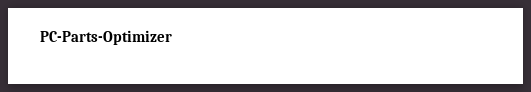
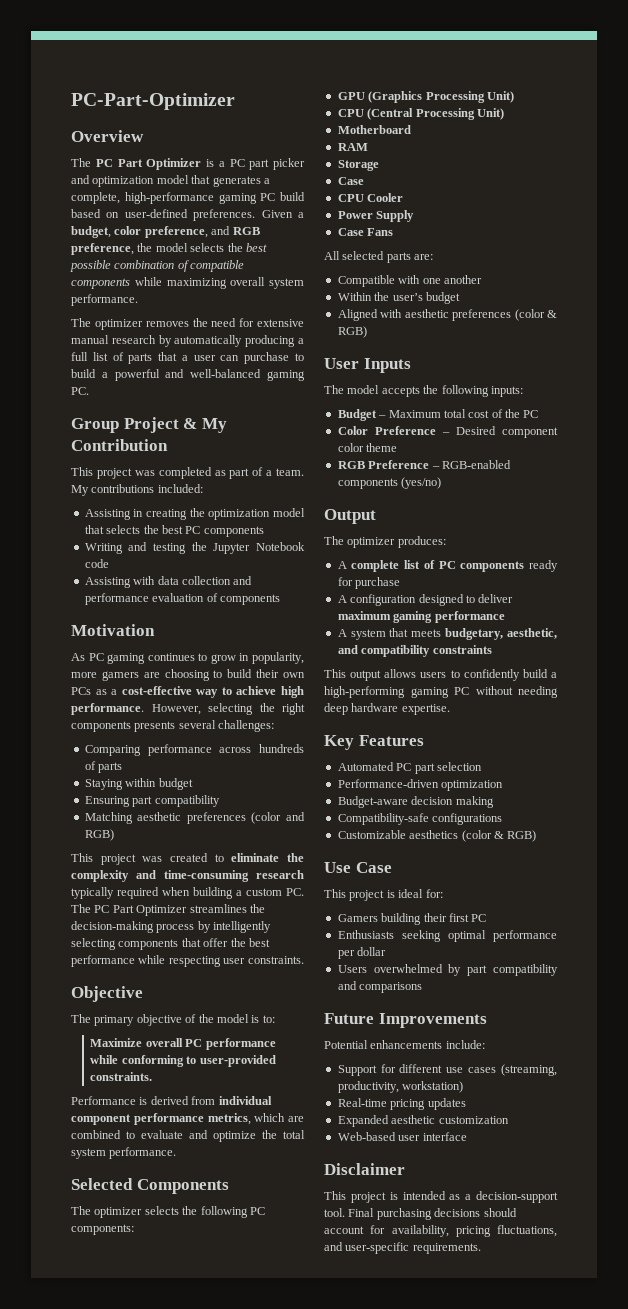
[40,30,172,45] PC-Parts-Optimizer -> [71,93,235,110] [71,130,144,142] [71,158,305,170] [71,175,270,187] [71,192,305,204] [71,209,304,221] [71,226,260,238] [71,243,267,255] [70,260,245,272] [71,277,304,289] [71,294,138,306] [71,318,304,330] [71,335,304,347] [71,352,304,364] [71,369,305,381] [71,387,89,395] [71,417,227,433] [71,439,168,451] [71,467,304,479] [71,484,203,496] [84,508,305,520] [84,525,264,537] [84,542,305,554] [84,559,109,568] [84,576,253,588] [84,593,280,605] [71,624,155,636] [71,652,304,664] [71,669,305,681] [71,686,304,698] [71,703,305,715] [71,720,275,732] [84,744,304,756] [84,761,123,773] [84,778,193,790] [84,795,220,807] [84,812,305,824] [84,829,114,841] [71,853,304,865] [71,870,304,882] [71,887,304,899] [71,904,265,916] [71,921,272,933] [71,938,270,950] [71,955,304,967] [71,986,143,1002] [71,1014,275,1026] [90,1038,276,1050] [90,1055,276,1067] [90,1072,153,1081] [71,1096,272,1105] [71,1113,304,1125] [71,1130,305,1142] [71,1147,177,1159] [71,1178,229,1194] [71,1206,265,1218] [71,1224,134,1235] [337,91,514,103] [337,108,504,120] [337,125,411,134] [337,143,368,151] [337,160,379,171] [337,177,364,185] [337,193,404,202] [337,210,415,222] [337,228,394,236] [324,251,434,263] [337,275,482,287] [337,292,460,304] [337,309,557,321] [337,326,367,338] [324,358,411,373] [324,385,523,397] [337,409,539,421] [337,426,558,438] [337,443,398,452] [337,460,511,469] [337,477,442,489] [324,509,376,524] [324,536,446,548] [337,560,558,572] [337,577,401,589] [337,594,514,606] [337,611,505,623] [337,628,557,640] [337,645,492,657] [324,669,557,681] [324,686,558,698] [324,703,450,715] [324,735,424,750] [337,762,482,774] [337,779,504,791] [337,796,494,808] [337,813,503,825] [337,830,537,842] [324,862,392,873] [324,889,443,901] [337,913,487,925] [337,930,557,942] [337,947,387,959] [337,964,558,976] [337,981,423,993] [324,1013,487,1028] [324,1040,485,1049] [337,1064,557,1076] [337,1081,464,1093] [337,1098,466,1110] [337,1115,509,1127] [337,1132,467,1141] [324,1163,405,1175] [324,1191,558,1203] [324,1208,517,1220] [324,1225,557,1237] [324,1242,481,1254] PC-Part-Optimizer // Overview // The PC Part Optimizer is a PC part picker and optimization model that generates a complete, high-performance gaming PC build based on user-defined preferences. Given a budget, color preference, and RGB preference, the model selects the best possible combination of compatible components while maximizing overall system performance. // The optimizer removes the need for extensive manual research by automatically producing a full list of parts that a user can purchase to build a powerful and well-balanced gaming PC. // Group Project & My Contribution // This project was completed as part of a team. My contributions included: // Assisting in creating the optimization model that selects the best PC components // Writing and testing the Jupyter Notebook code // Assisting with data collection and performance evaluation of components // Motivation // As PC gaming continues to grow in popularity, more gamers are choosing to build their own PCs as a cost-effective way to achieve high performance. However, selecting the right components presents several challenges: // Comparing performance across hundreds of parts // Staying within budget // Ensuring part compatibility // Matching aesthetic preferences (color and RGB) // This project was created to eliminate the complexity and time-consuming research typically required when building a custom PC. The PC Part Optimizer streamlines the decision-making process by intelligently selecting components that offer the best performance while respecting user constraints. // Objective // The primary objective of the model is to: // Maximize overall PC performance while conforming to user-provided constraints. // Performance is derived from individual component performance metrics, which are combined to evaluate and optimize the total system performance. // Selected Components // The optimizer selects the following PC components: // GPU (Graphics Processing Unit) // CPU (Central Processing Unit) // Motherboard // RAM // Storage // Case // CPU Cooler // Power Supply // Case Fans // All selected parts are: // Compatible with one another // Within the user’s budget // Aligned with aesthetic preferences (color & RGB) // User Inputs // The model accepts the following inputs: // Budget – Maximum total cost of the PC // Color Preference – Desired component color theme // RGB Preference – RGB-enabled components (yes/no) // Output // The optimizer produces: // A complete list of PC components ready for purchase // A configuration designed to deliver maximum gaming performance // A system that meets budgetary, aesthetic, and compatibility constraints // This output allows users to confidently build a high-performing gaming PC without needing deep hardware expertise. // Key Features // Automated PC part selection // Performance-driven optimization // Budget-aware decision making // Compatibility-safe configurations // Customizable aesthetics (color & RGB) // Use Case // This project is ideal for: // Gamers building their first PC // Enthusiasts seeking optimal performance per dollar // Users overwhelmed by part compatibility and comparisons // Future Improvements // Potential enhancements include: // Support for different use cases (streaming, productivity, workstation) // Real-time pricing updates // Expanded aesthetic customization // Web-based user interface // Disclaimer // This project is intended as a decision-support tool. Final purchasing decisions should account for availability, pricing fluctuations, and user-specific requirements.

